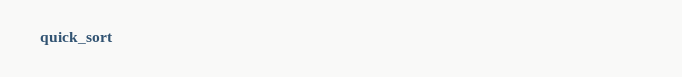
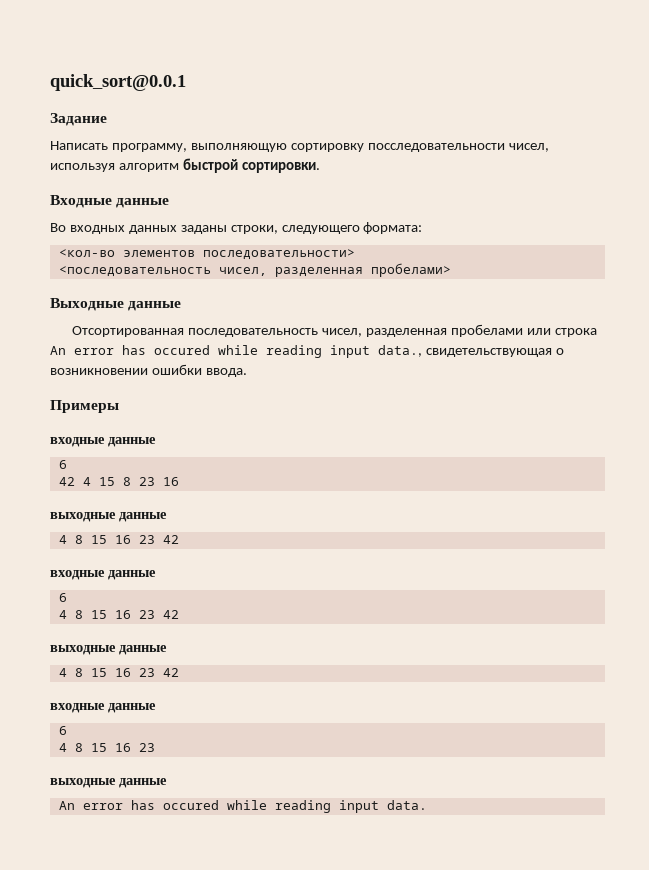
[40,32,113,45] quick_sort -> [50,74,186,91] [50,113,107,126] [50,141,549,152] [50,158,320,173] [50,195,170,208] [50,222,423,234] [58,249,355,260] [58,263,451,277] [50,298,182,311] [72,324,597,337] [50,345,564,358] [50,364,247,377] [50,400,119,413] [50,437,156,447] [58,460,67,469] [58,477,179,486] [50,512,167,522] [58,535,179,544] [50,570,156,580] [58,593,67,602] [58,610,179,619] [50,645,167,655] [58,668,179,677] [50,703,156,713] [58,726,67,735] [58,743,155,752] [50,778,167,788] [58,800,427,813] quick_sort@0.0.1 // Задание // Написать программу, выполняющую сортировку посследовательности чисел, используя алгоритм быстрой сортировки. // Входные данные // Во входных данных заданы строки, следующего формата: // <кол-во элементов последовательности> // <последовательность чисел, разделенная пробелами> // Выходные данные // Отсортированная последовательность чисел, разделенная пробелами или строка An error has occured while reading input data., свидетельствующая о возникновении ошибки ввода. // Примеры // входные данные // 6 // 42 4 15 8 23 16 // выходные данные // 4 8 15 16 23 42 // входные данные // 6 // 4 8 15 16 23 42 // выходные данные // 4 8 15 16 23 42 // входные данные // 6 // 4 8 15 16 23 // выходные данные // An error has occured while reading input data.

